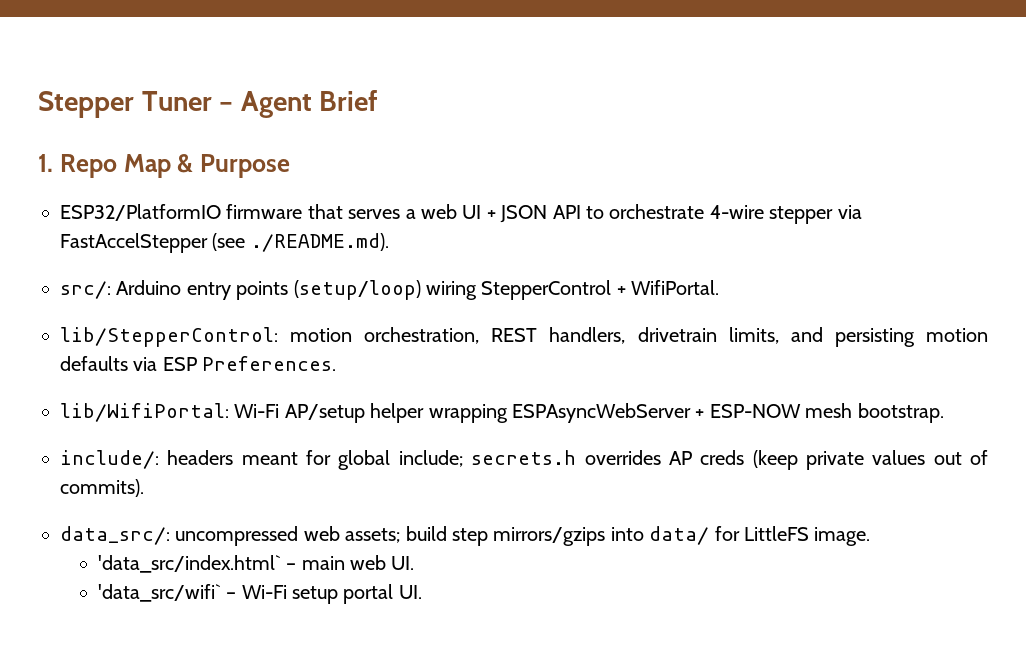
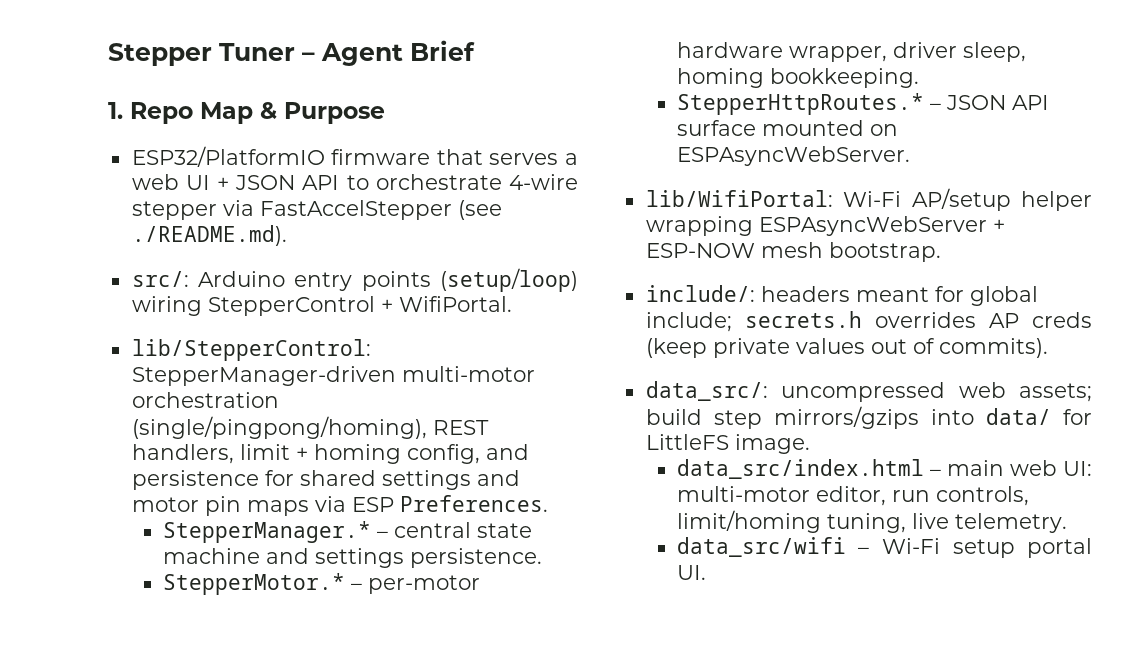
[290,327,988,347] [60,356,337,371] motion orchestration, REST handlers, drivetrain limits, and persisting motion defaults via ESP Preferences. -> [131,366,535,386] [131,392,279,408] [131,416,489,439] [131,444,529,464] [131,470,520,490] [131,495,548,516] [162,521,532,543] [162,548,542,568] [162,573,480,595] [676,42,1026,62] [676,68,919,88] [676,93,1049,115] [676,120,898,136] [676,146,910,166] StepperManager-driven multi-motor orchestration (single/pingpong/homing), REST handlers, limit + homing config, and persistence for shared settings and motor pin maps via ESP Preferences. // StepperManager.* – central state machine and settings persistence. // StepperMotor.* – per-motor hardware wrapper, driver sleep, homing bookkeeping. // StepperHttpRoutes.* – JSON API surface mounted on ESPAsyncWebServer.
[97,555,281,573] 'data_src/index.html` -> [676,459,924,479] data_src/index.html
[391,556,415,570] [97,584,221,602] UI. // 'data_src/wifi` -> [1063,461,1092,476] [676,486,1029,506] [676,510,1067,533] [676,537,846,557] UI: multi-motor editor, run controls, limit/homing tuning, live telemetry. // data_src/wifi

